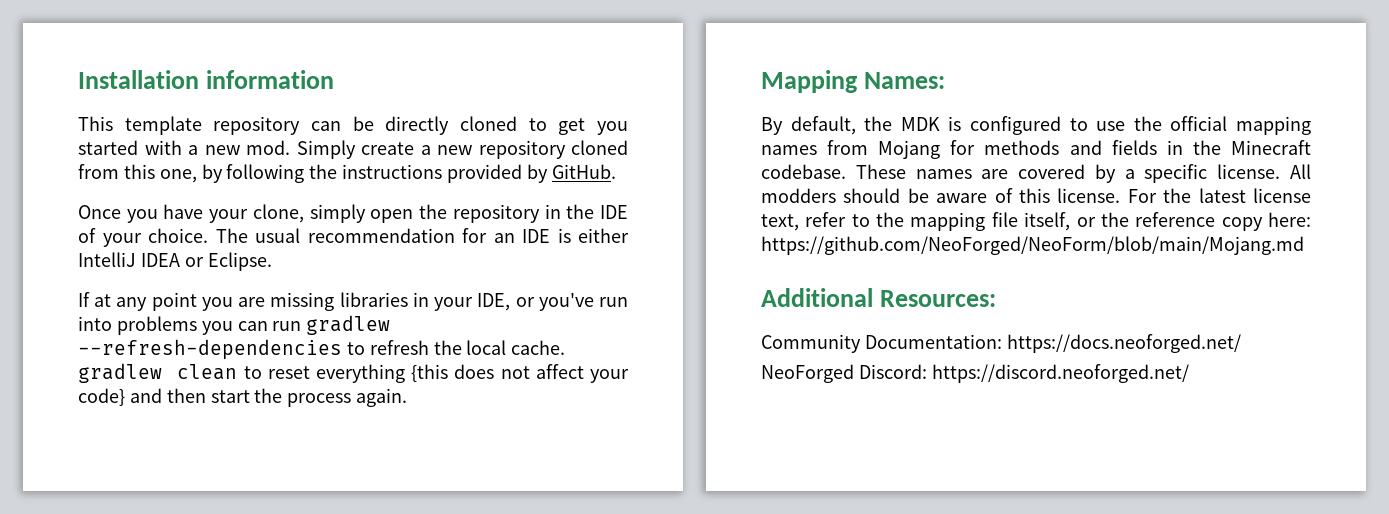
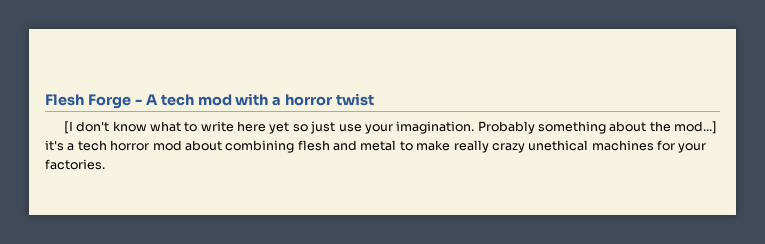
[78,70,334,89] [78,116,629,135] [78,140,628,159] [78,164,616,183] [78,204,629,223] [78,228,629,247] [78,252,272,271] [78,292,628,311] [78,315,391,335] [78,339,566,360] [78,363,630,383] [78,388,408,407] [761,70,945,93] [761,116,1311,135] [761,140,1311,159] [761,164,1311,183] [761,188,1311,203] [761,212,1311,231] [761,236,1304,255] [761,288,996,307] [761,334,1241,353] [761,364,1189,383] Installation information // This template repository can be directly cloned to get you started with a new mod. Simply create a new repository cloned from this one, by following the instructions provided by GitHub. // Once you have your clone, simply open the repository in the IDE of your choice. The usual recommendation for an IDE is either IntelliJ IDEA or Eclipse. // If at any point you are missing libraries in your IDE, or you've run into problems you can run gradlew --refresh-dependencies to refresh the local cache. gradlew clean to reset everything {this does not affect your code} and then start the process again. // Mapping Names: // By default, the MDK is configured to use the official mapping names from Mojang for methods and fields in the Minecraft codebase. These names are covered by a specific license. All modders should be aware of this license. For the latest license text, refer to the mapping file itself, or the reference copy here: https://github.com/NeoForged/NeoForm/blob/main/Mojang.md // Additional Resources: // Community Documentation: https://docs.neoforged.net/ // NeoForged Discord: https://discord.neoforged.net/ -> [45,93,375,109] [63,121,718,134] [45,140,707,153] [45,159,105,170] Flesh Forge - A tech mod with a horror twist // [I don't know what to write here yet so just use your imagination. Probably something about the mod...] it's a tech horror mod about combining flesh and metal to make really crazy unethical machines for your factories.

